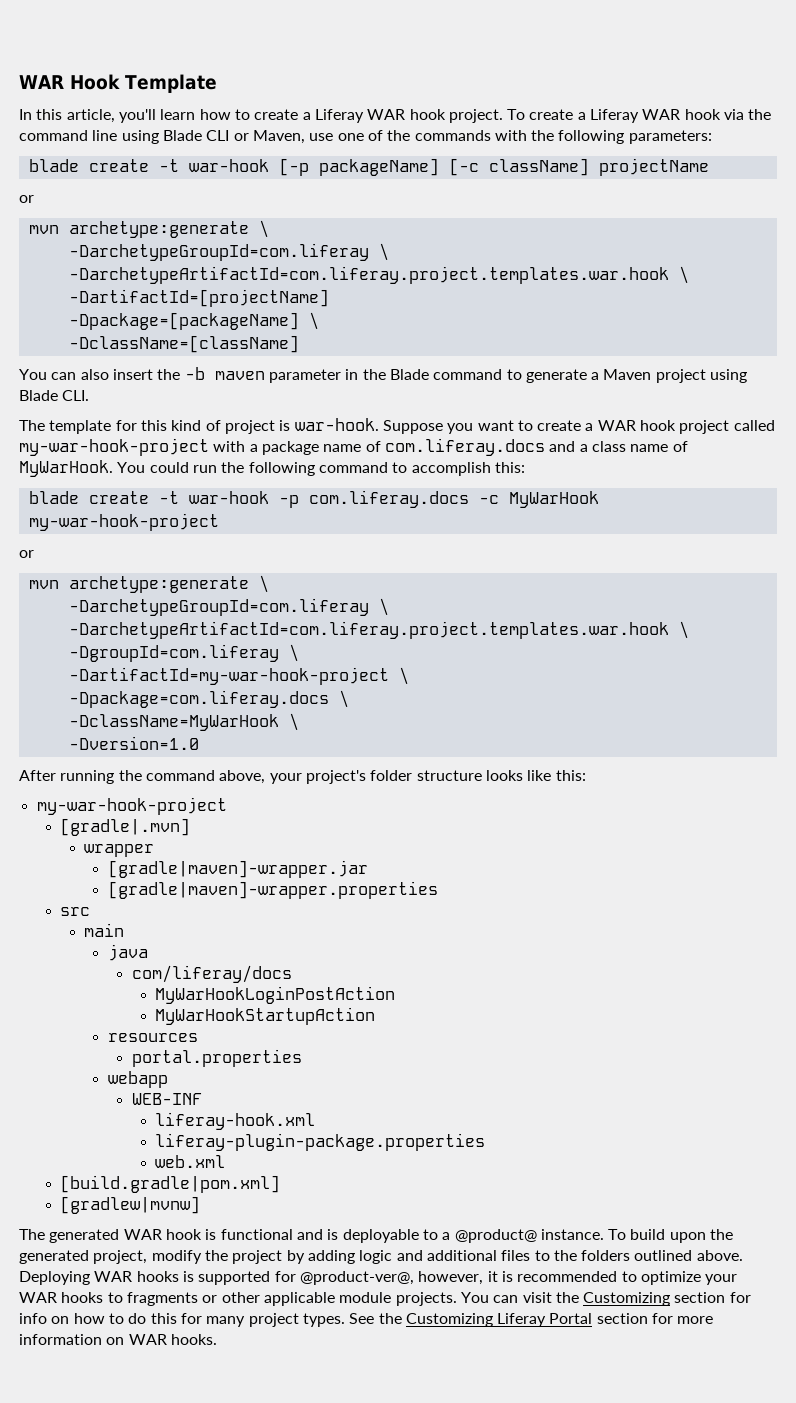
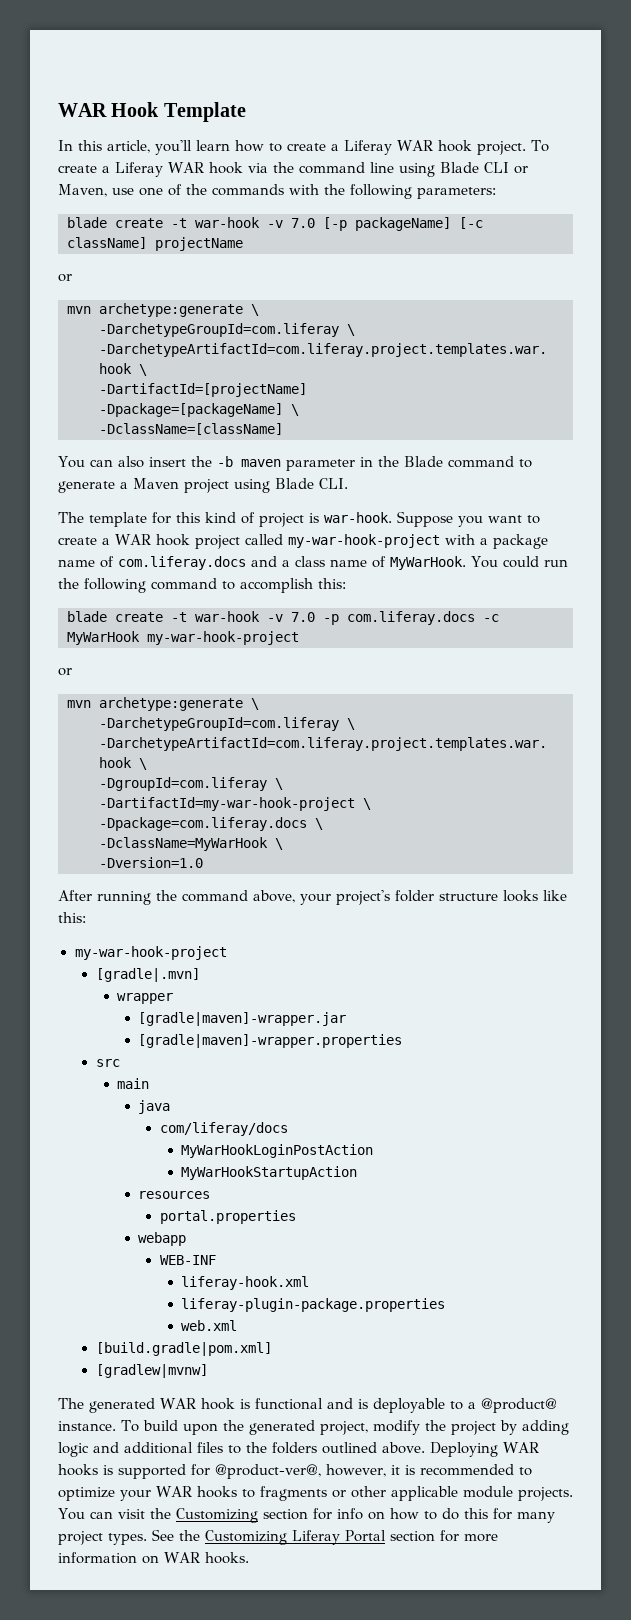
(269, 165) none -> [267,218,315,228] -v 7.0
(269, 497) none -> [267,612,315,622] -v 7.0

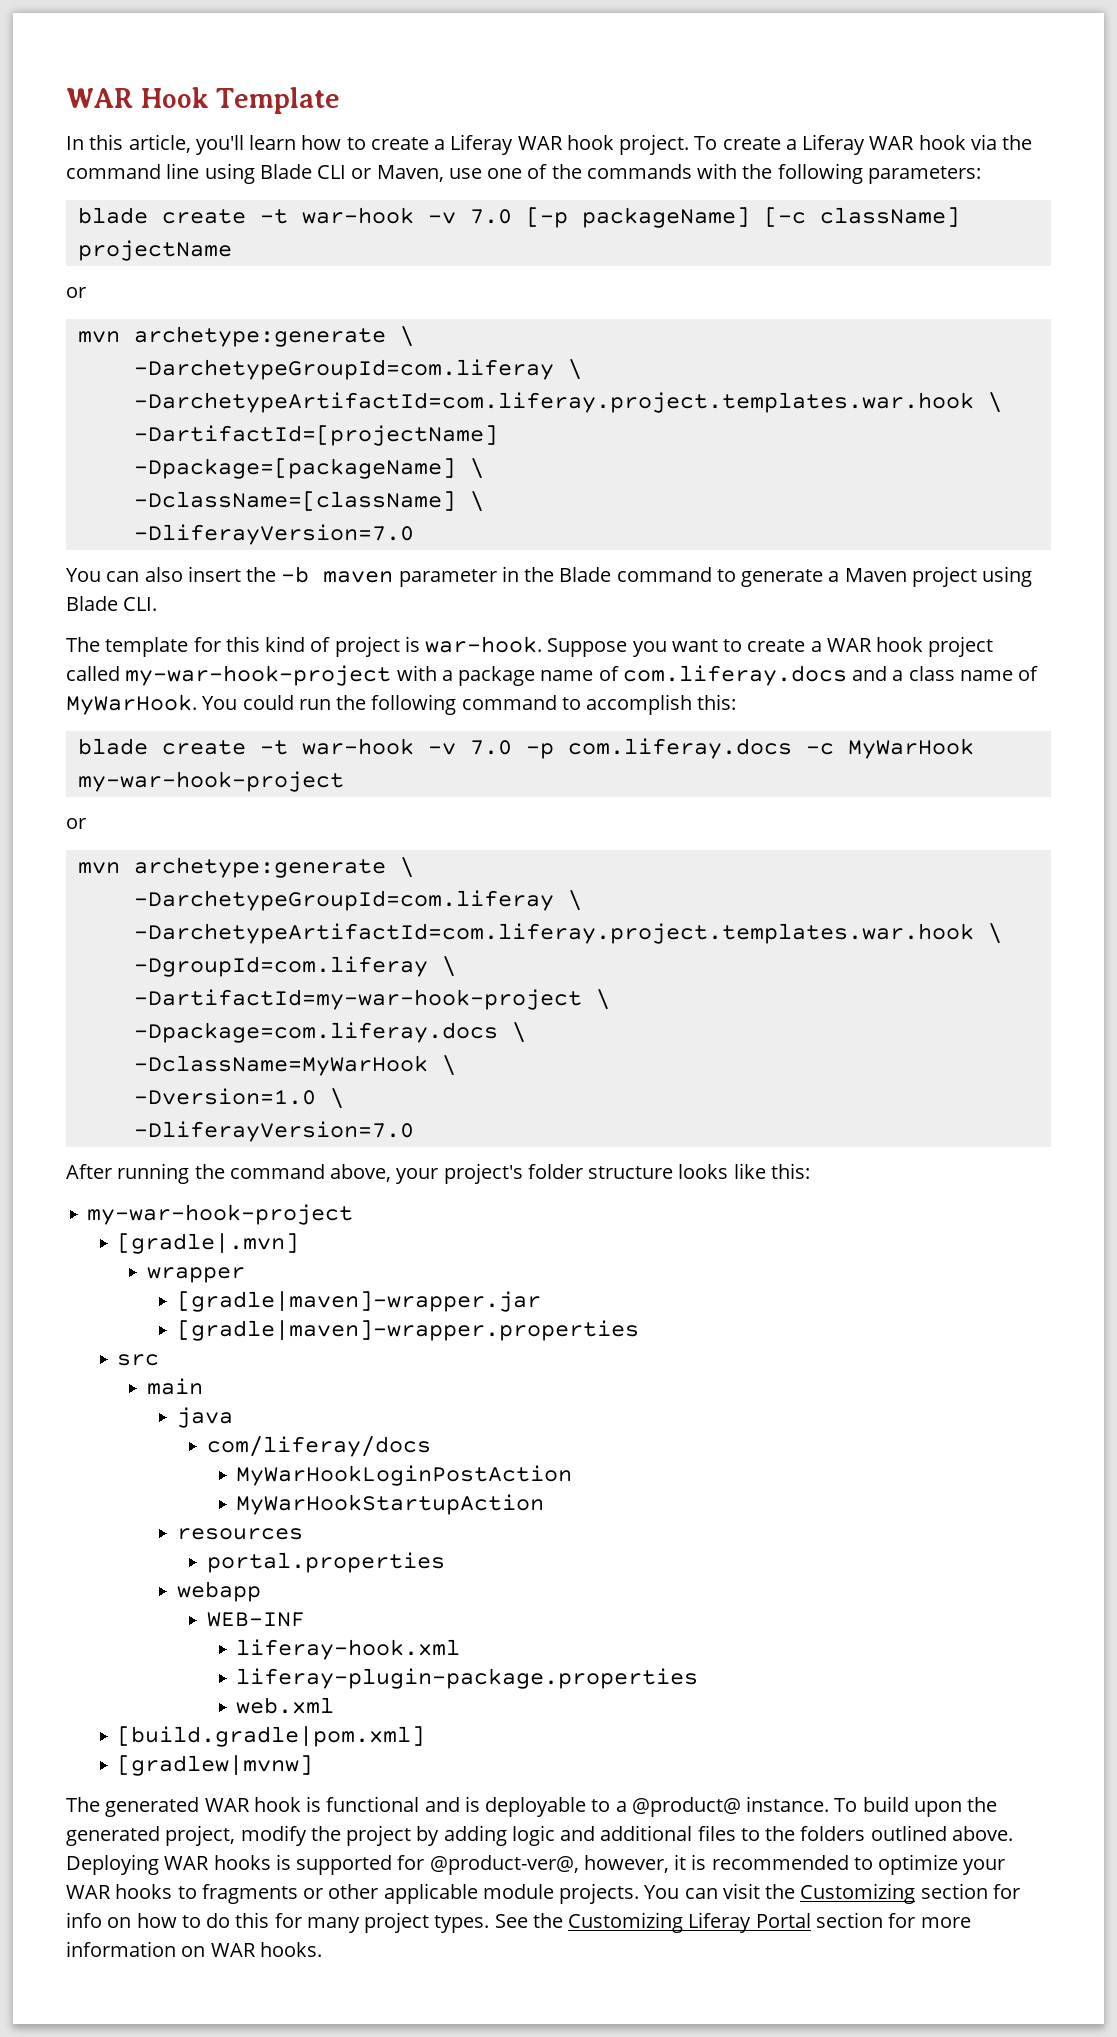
(283, 429) none -> [469,491,484,512] [133,524,414,545] \ // -DliferayVersion=7.0
(203, 862) none -> [329,1088,344,1109] [133,1121,414,1142] \ // -DliferayVersion=7.0

